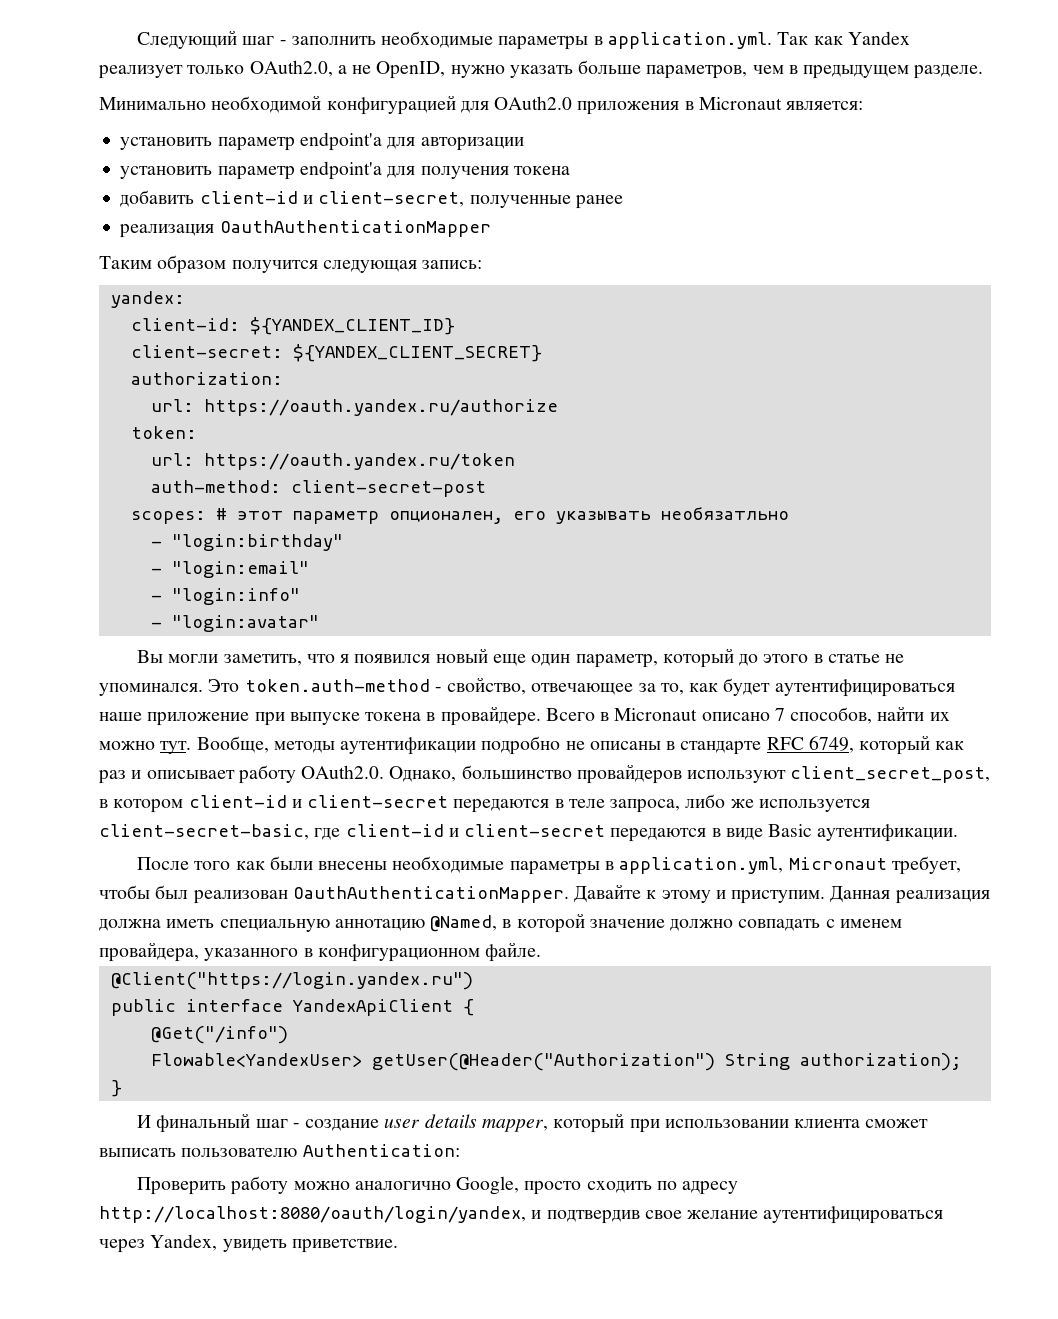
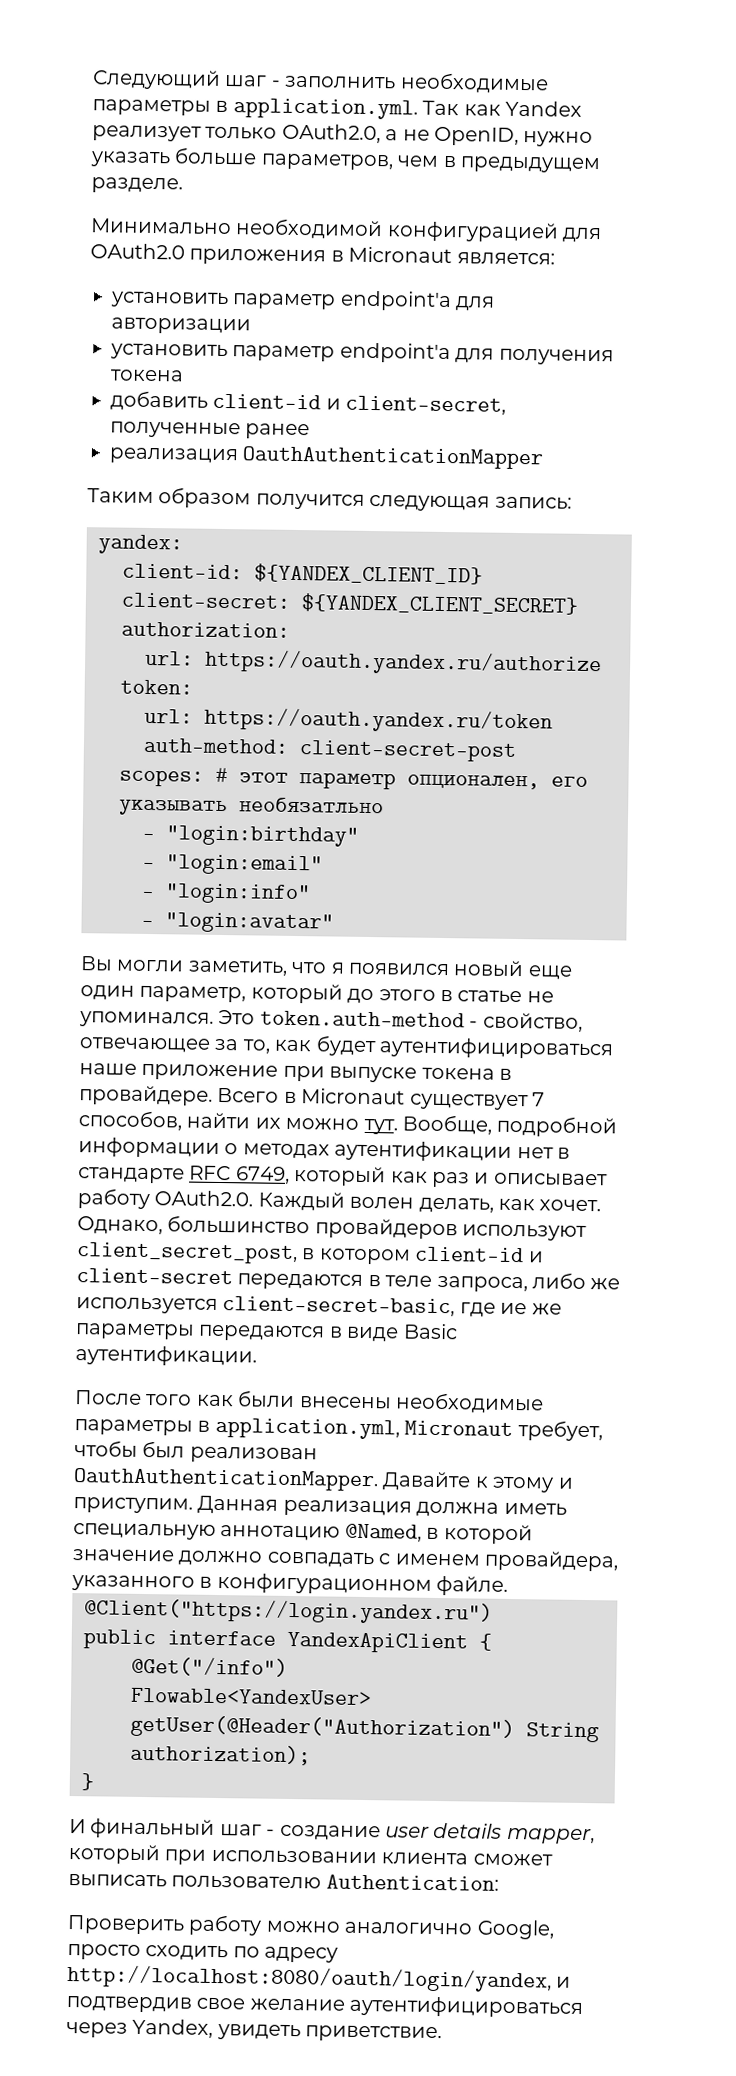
[701,712,770,721] описано -> [409,1093,529,1111] существует
[273,736,661,755] методы аутентификации подробно не описаны -> [496,1115,618,1138] [78,1137,554,1162] подробной информации о методах аутентификации нет
(385, 772) none -> [257,1191,602,1213] Каждый волен делать, как хочет.
[345,824,606,837] client-id и client-secret -> [500,1302,562,1315] [75,1323,195,1340] ие же параметры

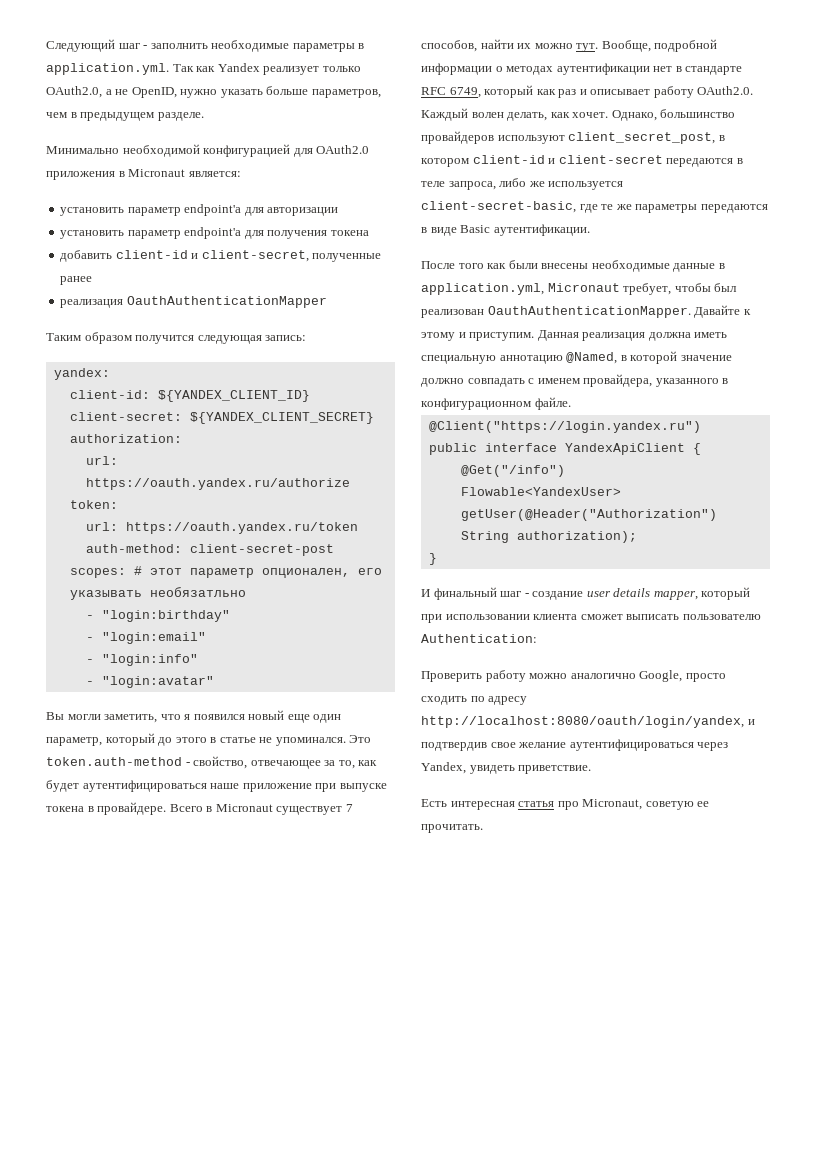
[500,1302,528,1315] ие -> [601,204,614,210] те
[74,1419,193,1436] параметры -> [673,263,716,272] данные
(443, 2034) none -> [421,799,710,810] [421,824,483,833] // Есть интересная статья про Micronaut, советую ее прочитать.

